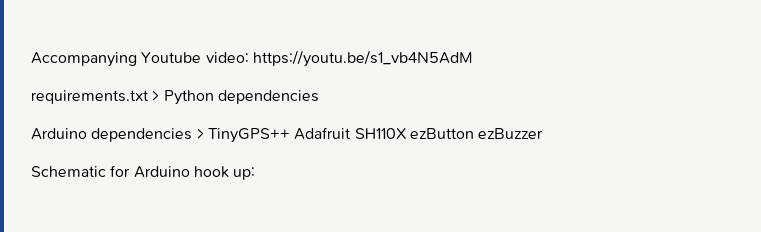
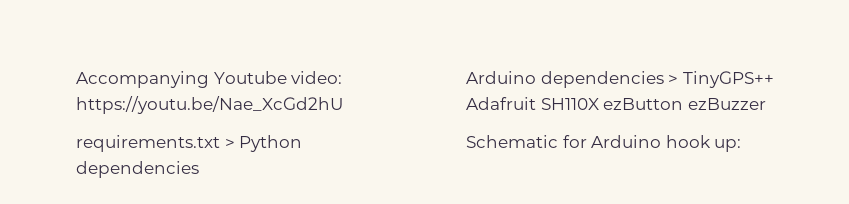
[252,50,473,67] https://youtu.be/s1_vb4N5AdM -> [76,96,343,114] https://youtu.be/Nae_XcGd2hU

